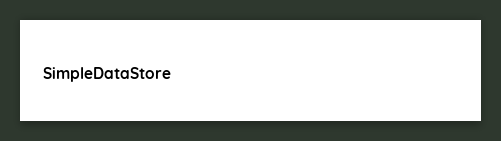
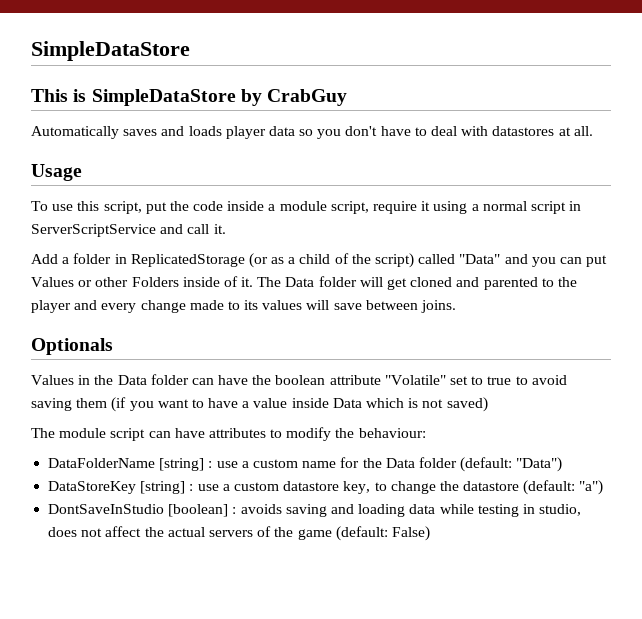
[43,67,171,82] SimpleDataStore -> [31,41,190,61] [31,89,348,106] [31,126,593,139] [31,164,82,181] [31,201,582,214] [31,224,226,237] [31,253,608,268] [31,276,577,290] [31,300,457,313] [31,338,113,355] [31,374,567,385] [31,397,488,412] [31,427,426,441] [48,457,563,472] [48,480,604,495] [48,504,582,517] [48,526,430,541] SimpleDataStore // This is SimpleDataStore by CrabGuy // Automatically saves and loads player data so you don't have to deal with datastores at all. // Usage // To use this script, put the code inside a module script, require it using a normal script in ServerScriptService and call it. // Add a folder in ReplicatedStorage (or as a child of the script) called "Data" and you can put Values or other Folders inside of it. The Data folder will get cloned and parented to the player and every change made to its values will save between joins. // Optionals // Values in the Data folder can have the boolean attribute "Volatile" set to true to avoid saving them (if you want to have a value inside Data which is not saved) // The module script can have attributes to modify the behaviour: // DataFolderName [string] : use a custom name for the Data folder (default: "Data") // DataStoreKey [string] : use a custom datastore key, to change the datastore (default: "a") // DontSaveInStudio [boolean] : avoids saving and loading data while testing in studio, does not affect the actual servers of the game (default: False)

